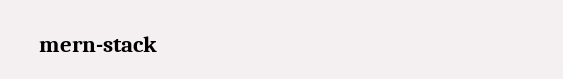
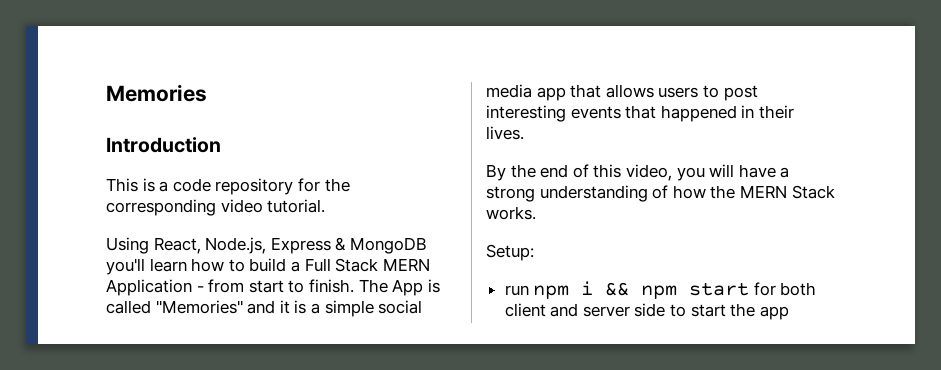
[39,36,157,52] mern-stack -> [106,84,207,102] [106,137,221,153] [106,178,350,195] [106,199,326,216] [106,237,427,254] [106,258,430,275] [106,279,440,296] [106,300,423,317] [486,84,758,101] [486,105,794,122] [486,126,524,140] [486,164,790,181] [486,185,835,202] [486,206,536,220] [486,244,534,261] [504,281,817,299] [504,303,789,320] Memories // Introduction // This is a code repository for the corresponding video tutorial. // Using React, Node.js, Express & MongoDB you'll learn how to build a Full Stack MERN Application - from start to finish. The App is called "Memories" and it is a simple social media app that allows users to post interesting events that happened in their lives. // By the end of this video, you will have a strong understanding of how the MERN Stack works. // Setup: // run npm i && npm start for both client and server side to start the app

